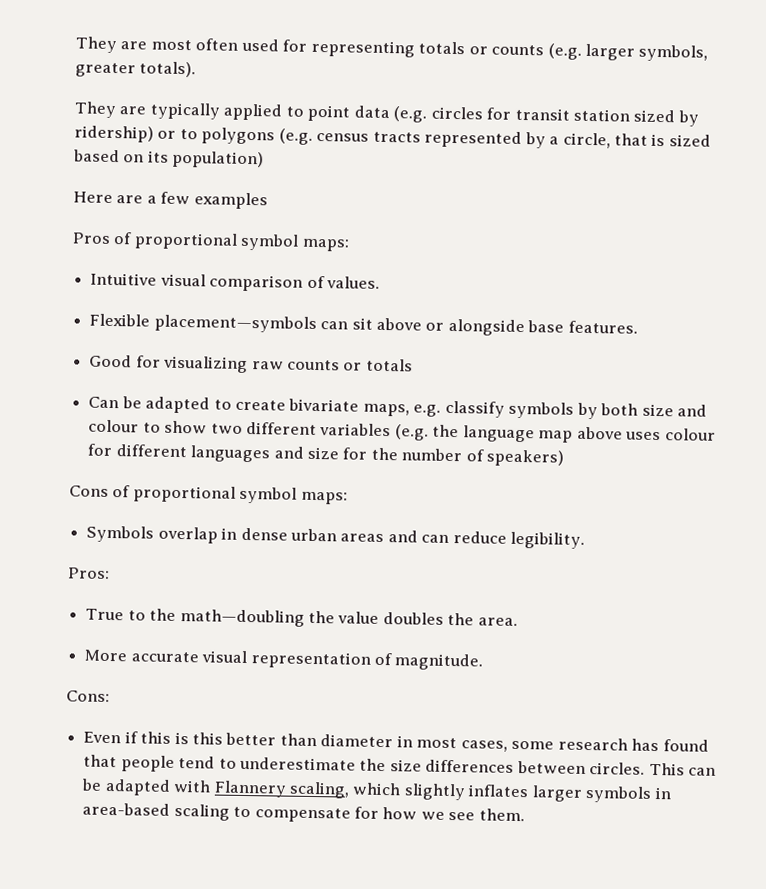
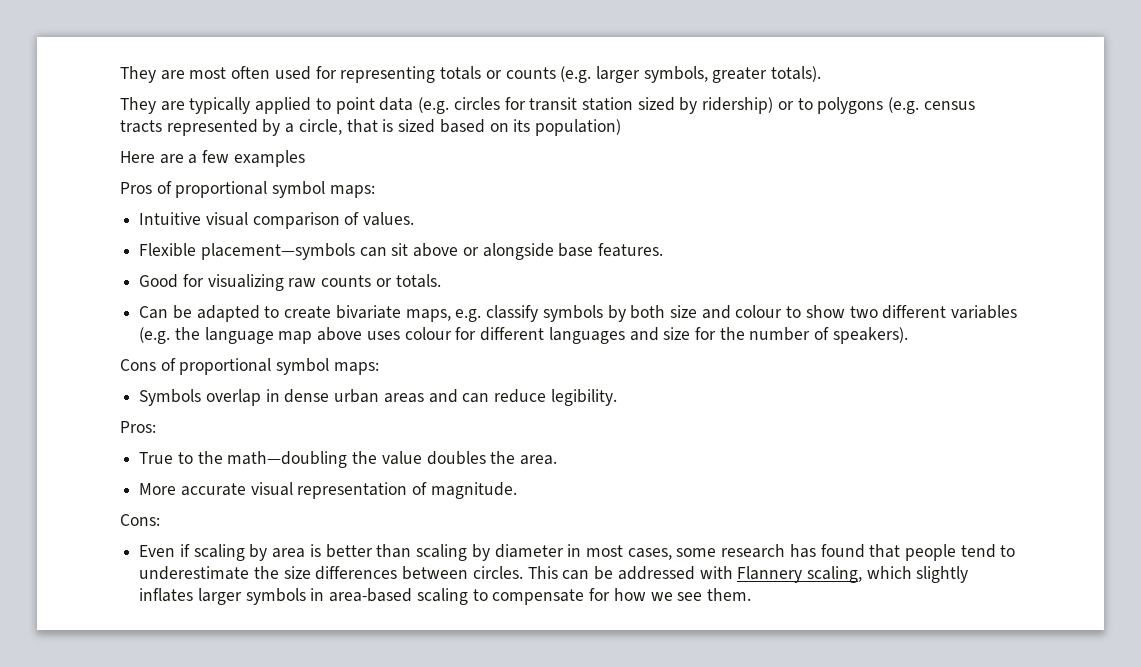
[365,358,413,372] totals -> [395,274,441,288] totals.
[486,449,565,467] speakers) -> [832,327,908,344] speakers).
[140,731,317,747] this is this better than -> [193,544,490,561] scaling by area is better than scaling by
[104,778,171,796] adapted -> [617,566,695,580] addressed

